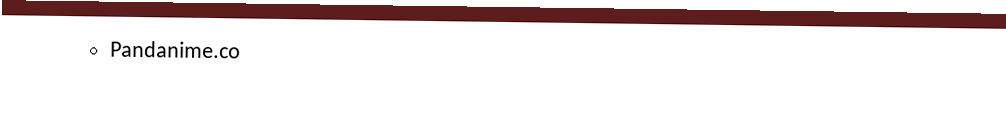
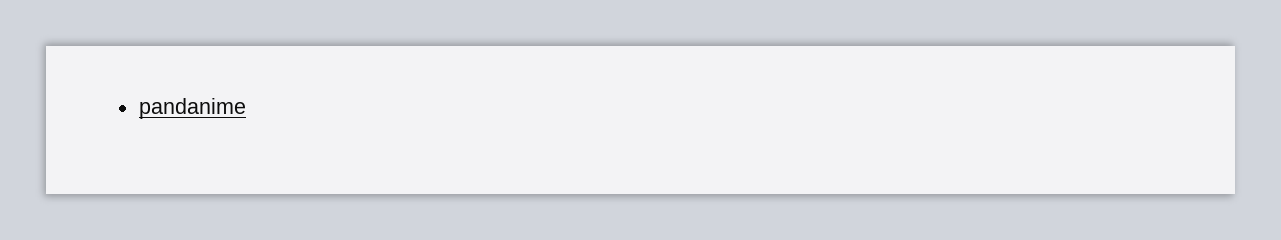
[109,40,241,59] Pandanime.co -> [138,98,246,119] pandanime

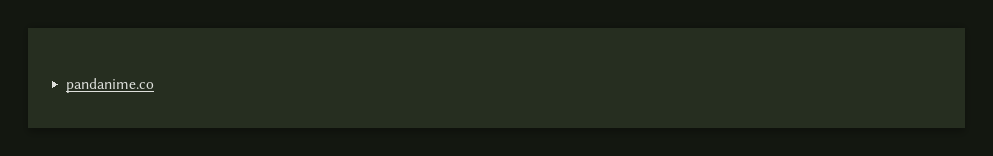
[138,98,246,119] pandanime -> [66,78,155,93] pandanime.co

